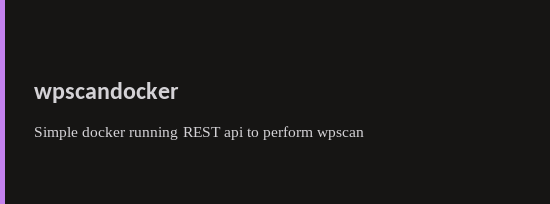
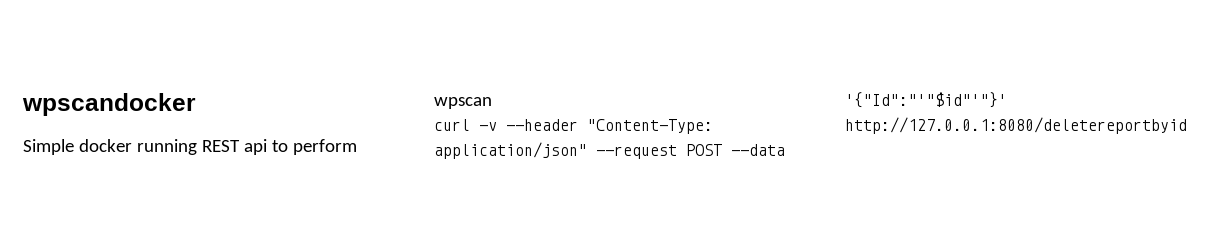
(365, 135) none -> [434,119,713,134] [434,142,785,159] [845,92,1007,108] [845,117,1187,134] // curl -v --header "Content-Type: application/json" --request POST --data '{"Id":"'"$id"'"}' http://127.0.0.1:8080/deletereportbyid

